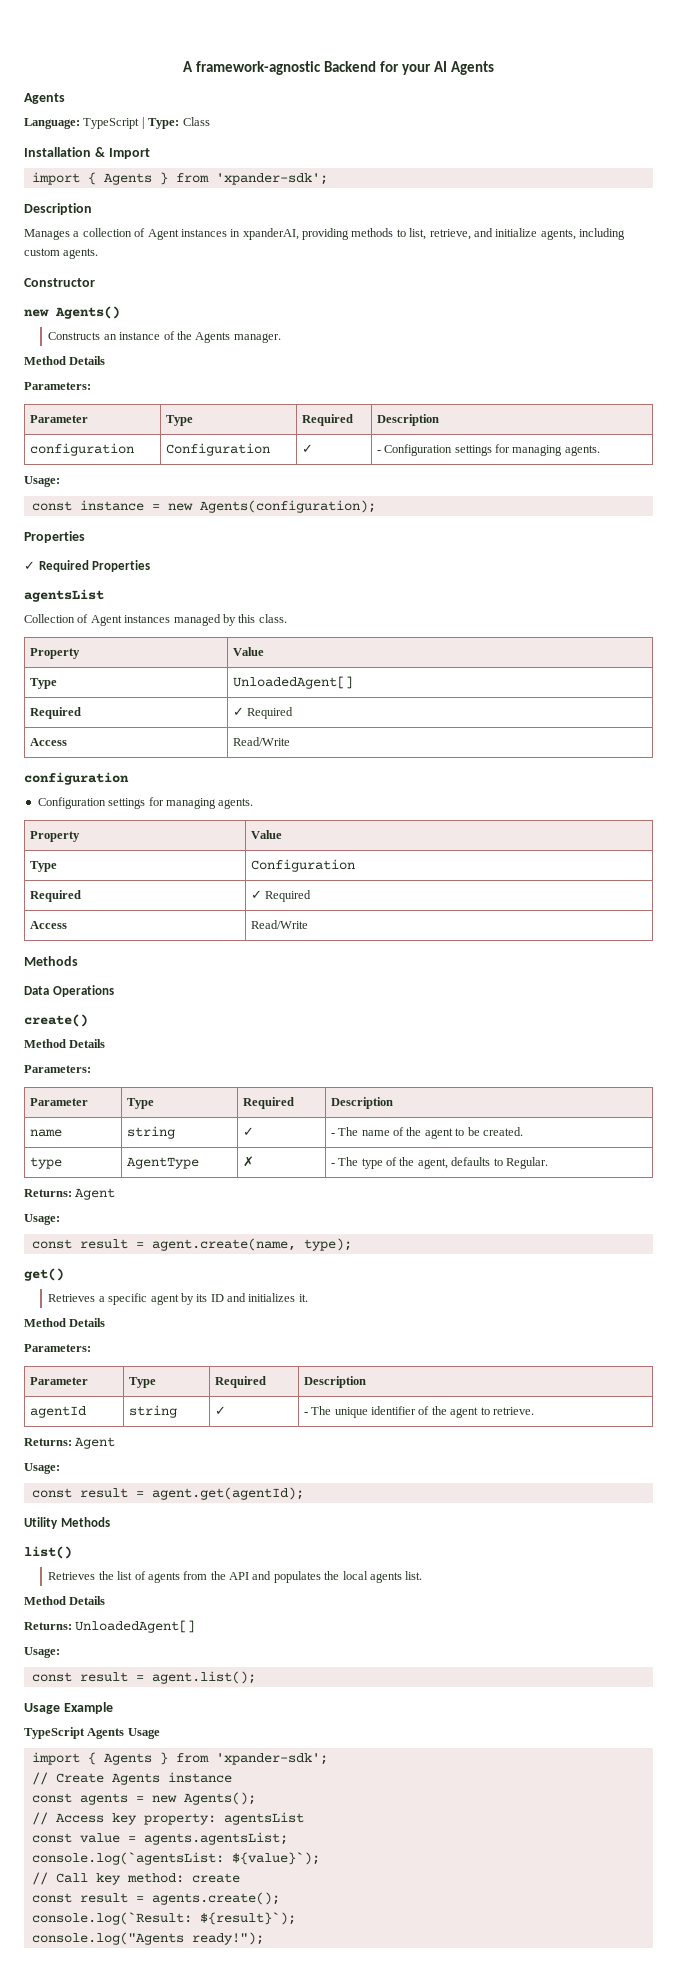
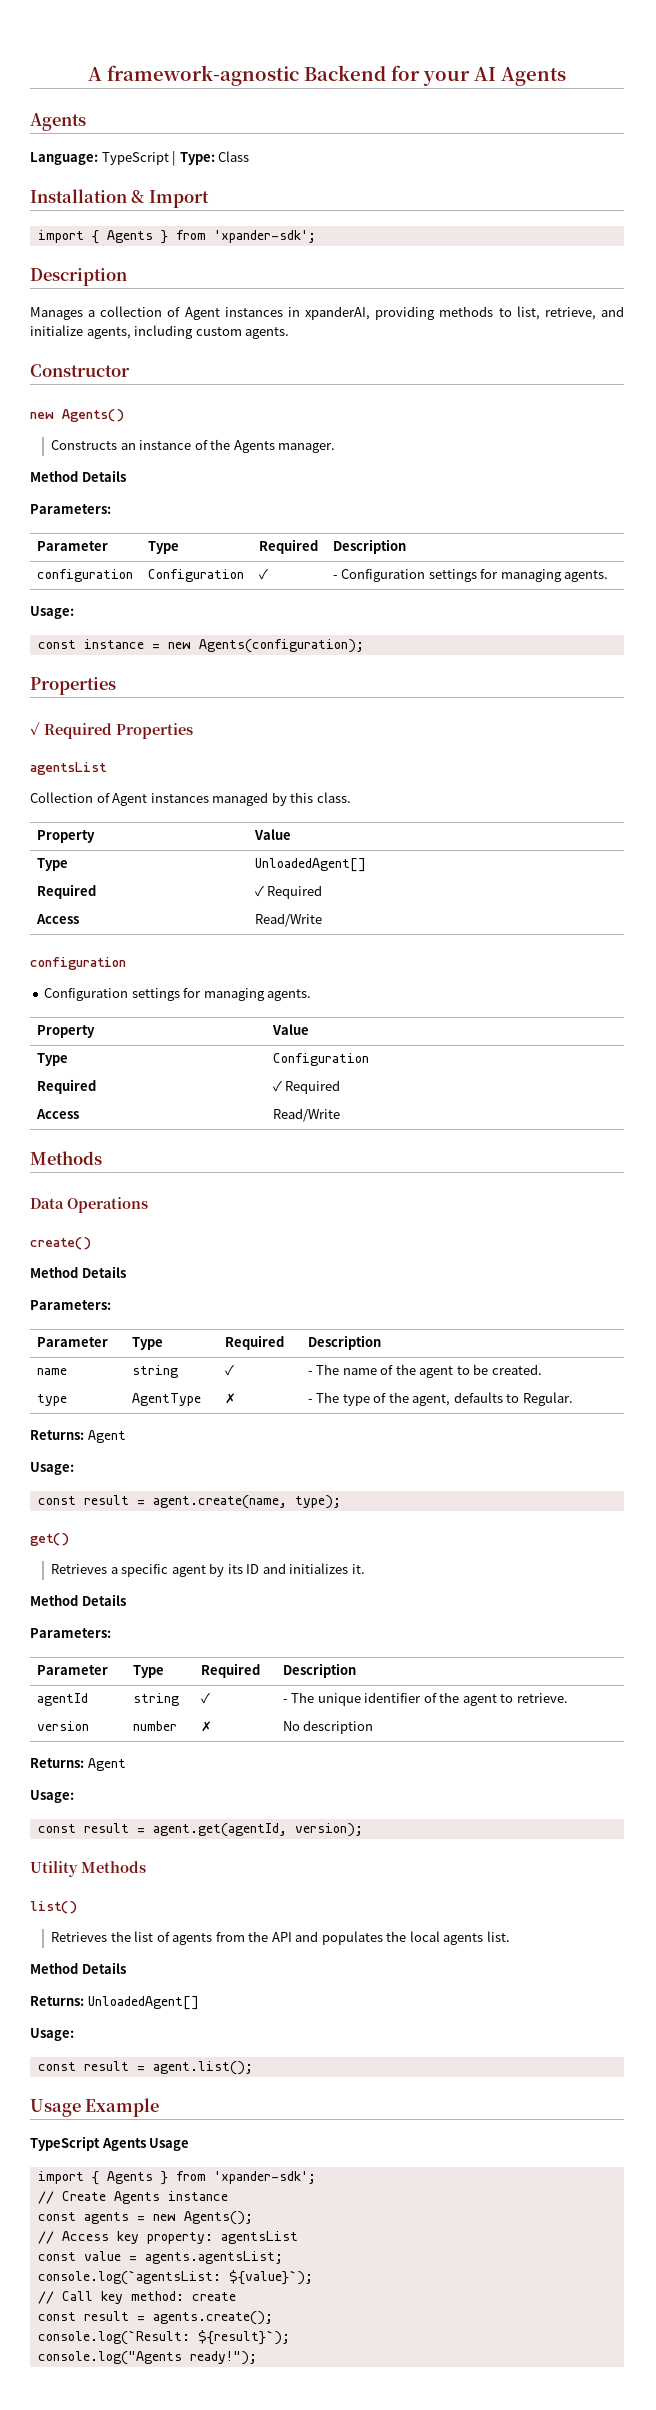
[24,1437,116,1449] [24,1463,60,1474] [31,1487,304,1500] // Returns: Agent // Usage: // const result = agent.get(agentId); -> [36,1721,89,1731] [132,1721,177,1731] [200,1721,212,1732] [282,1720,374,1734] [30,1758,126,1771] [30,1790,74,1803] [37,1823,363,1837] // version | number | ✗ | No description // Returns: Agent // Usage: // const result = agent.get(agentId, version);

